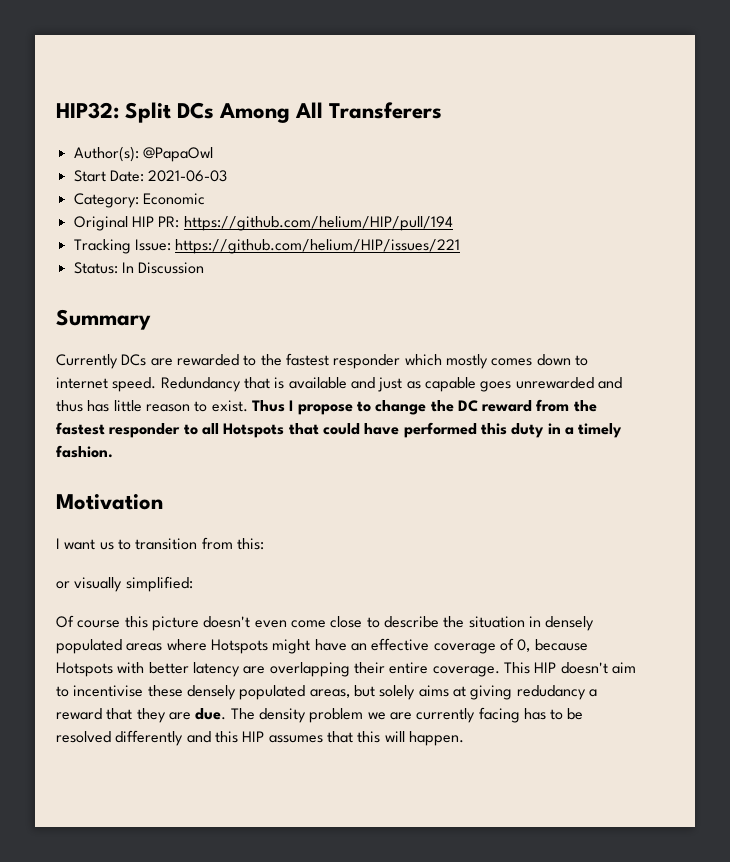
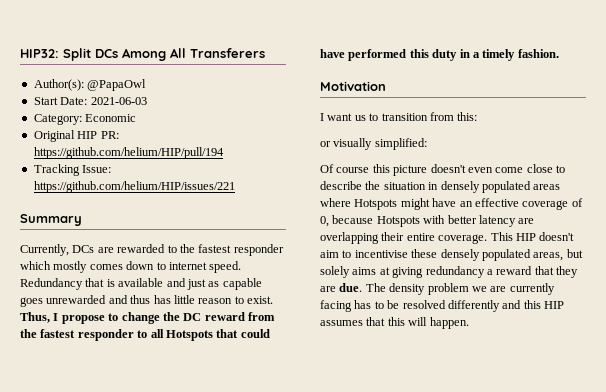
[73,262,205,274] // Status: In Discussion -> (235, 187) none
[56,354,118,369] Currently -> [20,244,69,256] Currently,
[251,400,285,412] Thus -> [20,312,50,323] Thus,
[516,685,586,700] redudancy -> [425,266,485,278] redundancy

